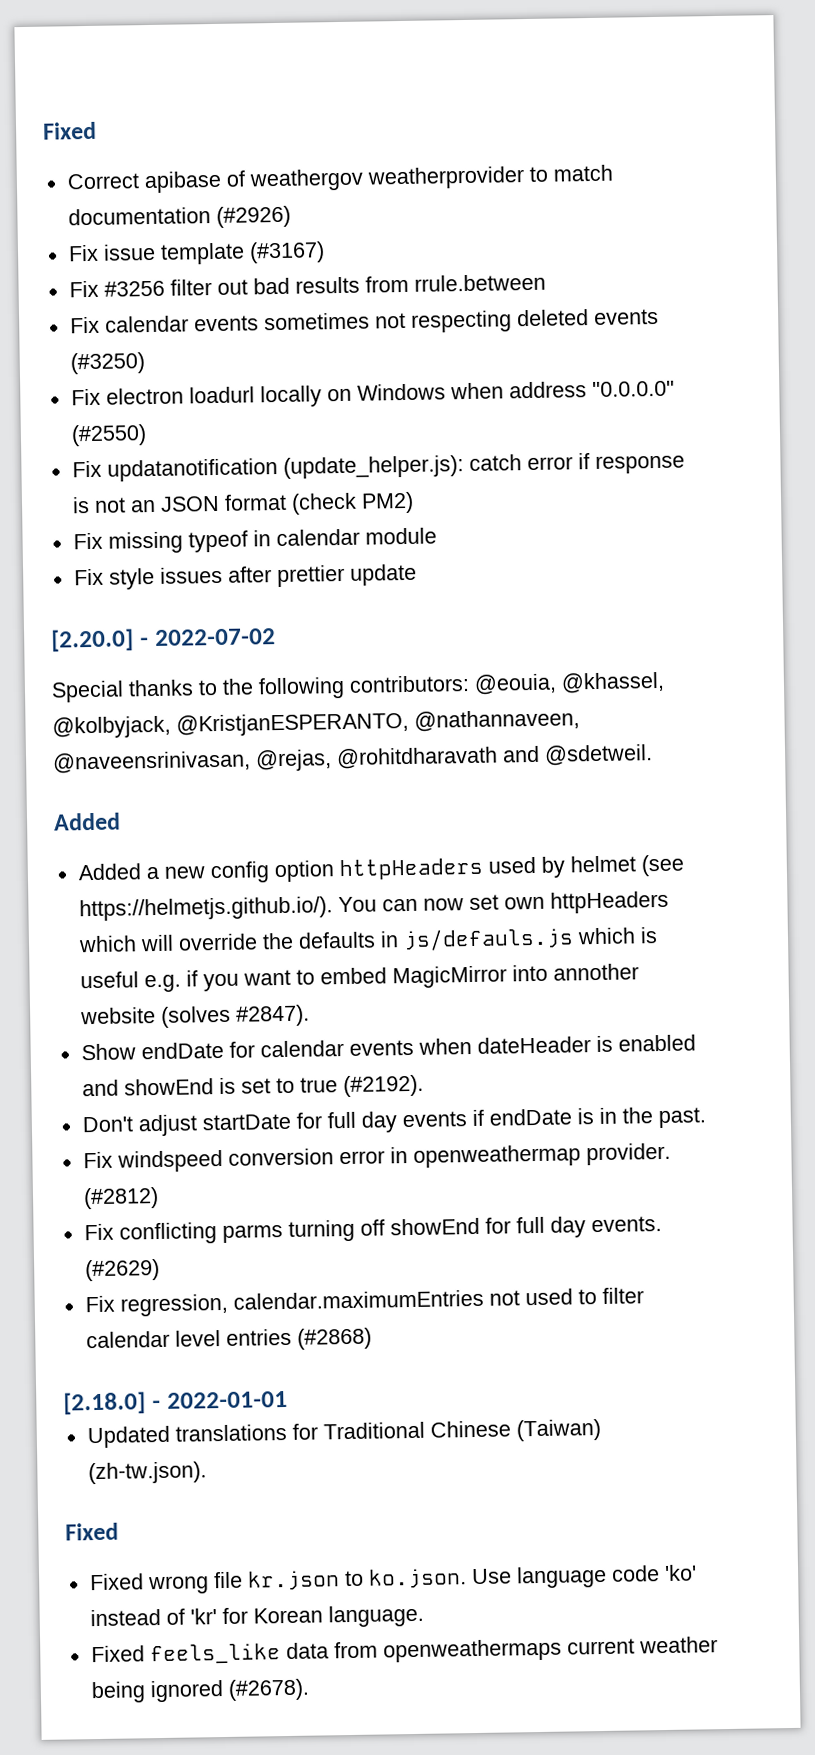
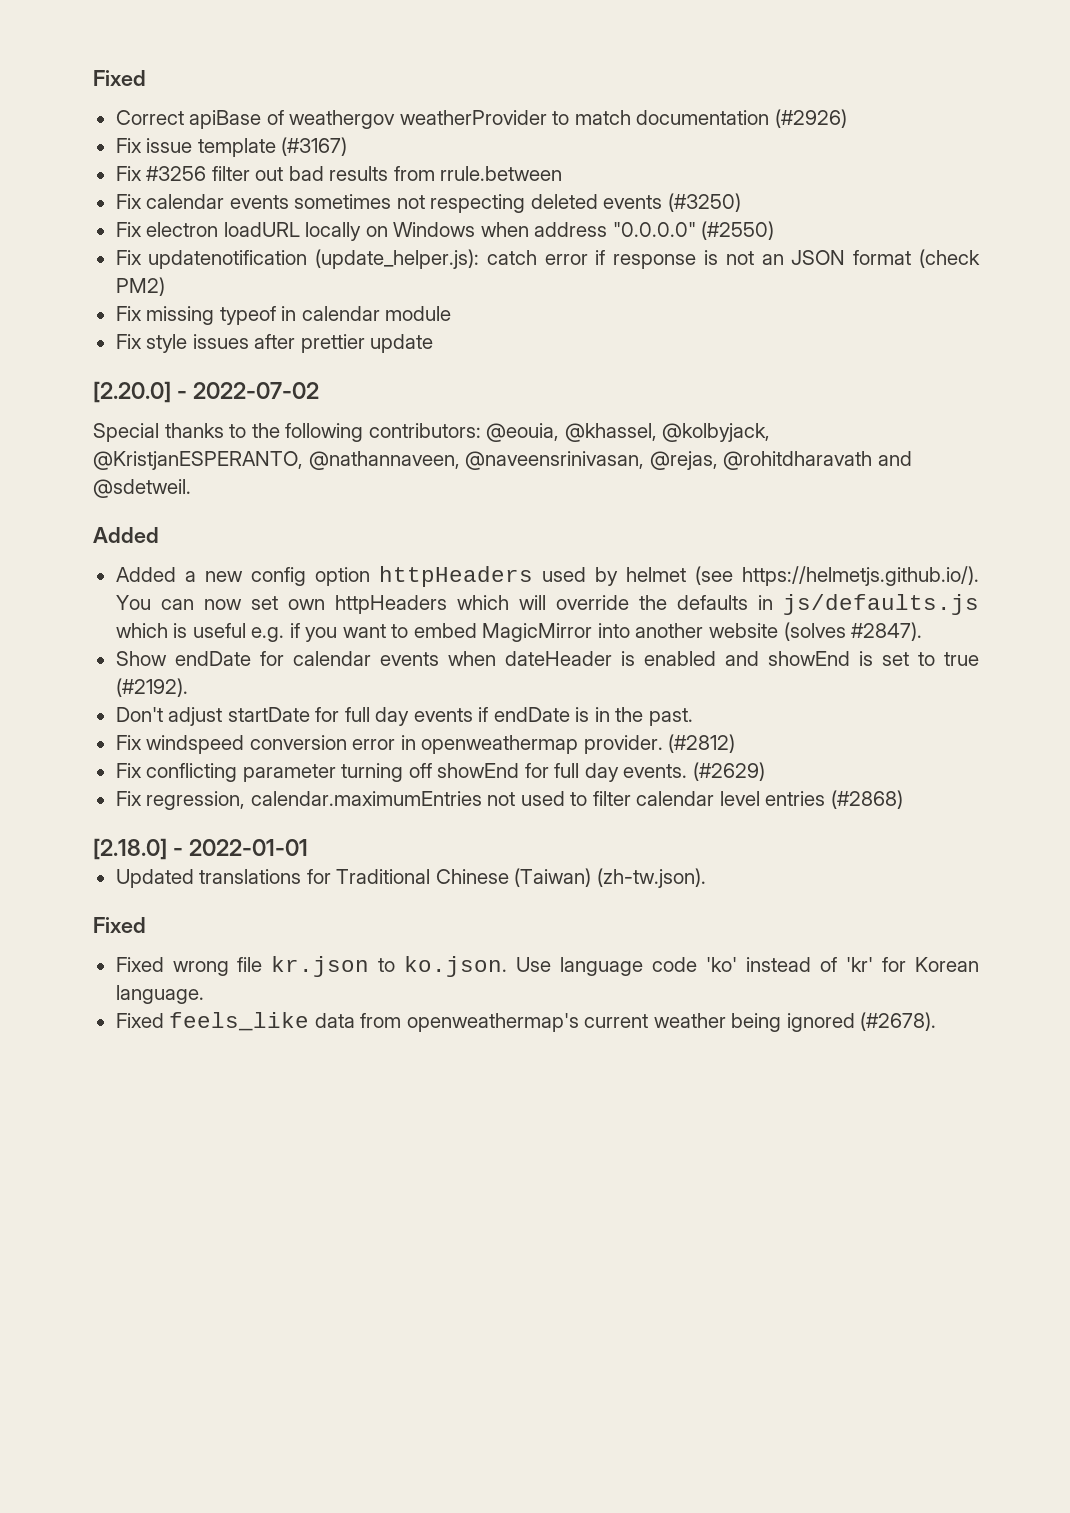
[143,170,222,194] apibase -> [189,110,262,129] apiBase
[366,166,525,190] weatherprovider -> [399,110,547,125] weatherProvider
[188,386,255,404] loadurl -> [223,222,300,237] loadURL
[106,458,278,482] updatanotification -> [148,250,308,269] updatenotification
[402,927,574,952] js/defauls.js -> [783,594,980,615] js/defaults.js
[552,963,639,981] annother -> [635,623,704,638] another
[221,1224,283,1243] parms -> [242,764,336,782] parameter
[382,1638,562,1663] openweathermaps -> [406,1013,579,1032] openweathermap's

